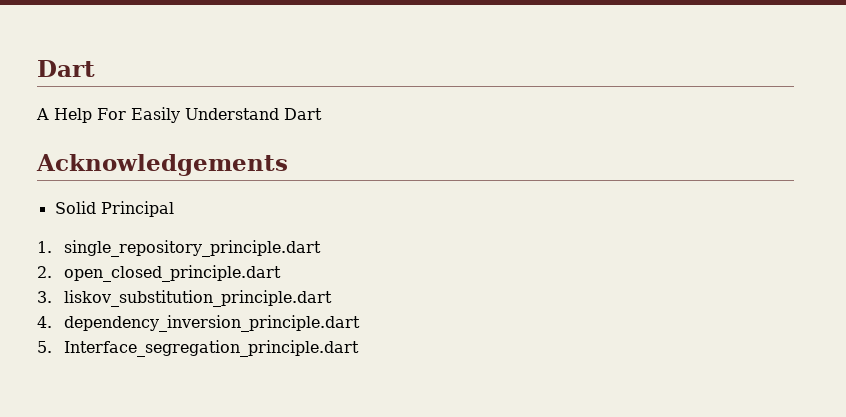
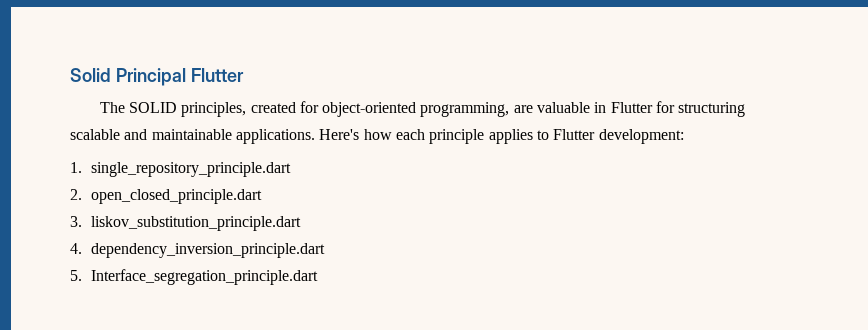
[37,60,95,77] [36,107,322,123] [36,154,288,176] [54,201,174,217] Dart // A Help For Easily Understand Dart // Acknowledgements // Solid Principal -> [70,68,244,86] [99,101,746,117] [70,129,684,144] Solid Principal Flutter // The SOLID principles, created for object-oriented programming, are valuable in Flutter for structuring scalable and maintainable applications. Here's how each principle applies to Flutter development:

